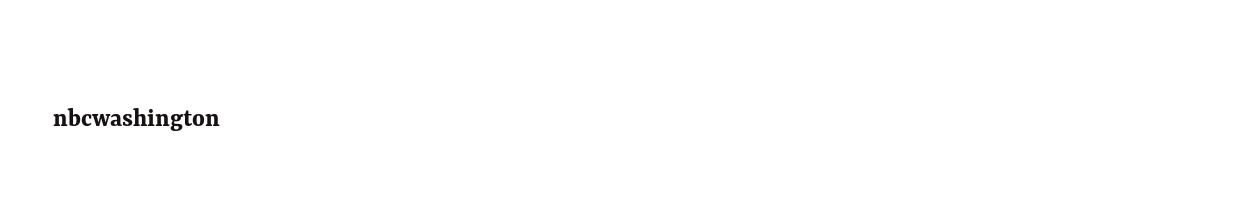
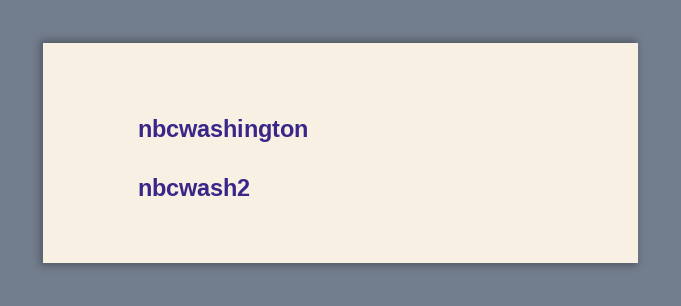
(220, 119) none -> [138,178,250,196] // nbcwash2

